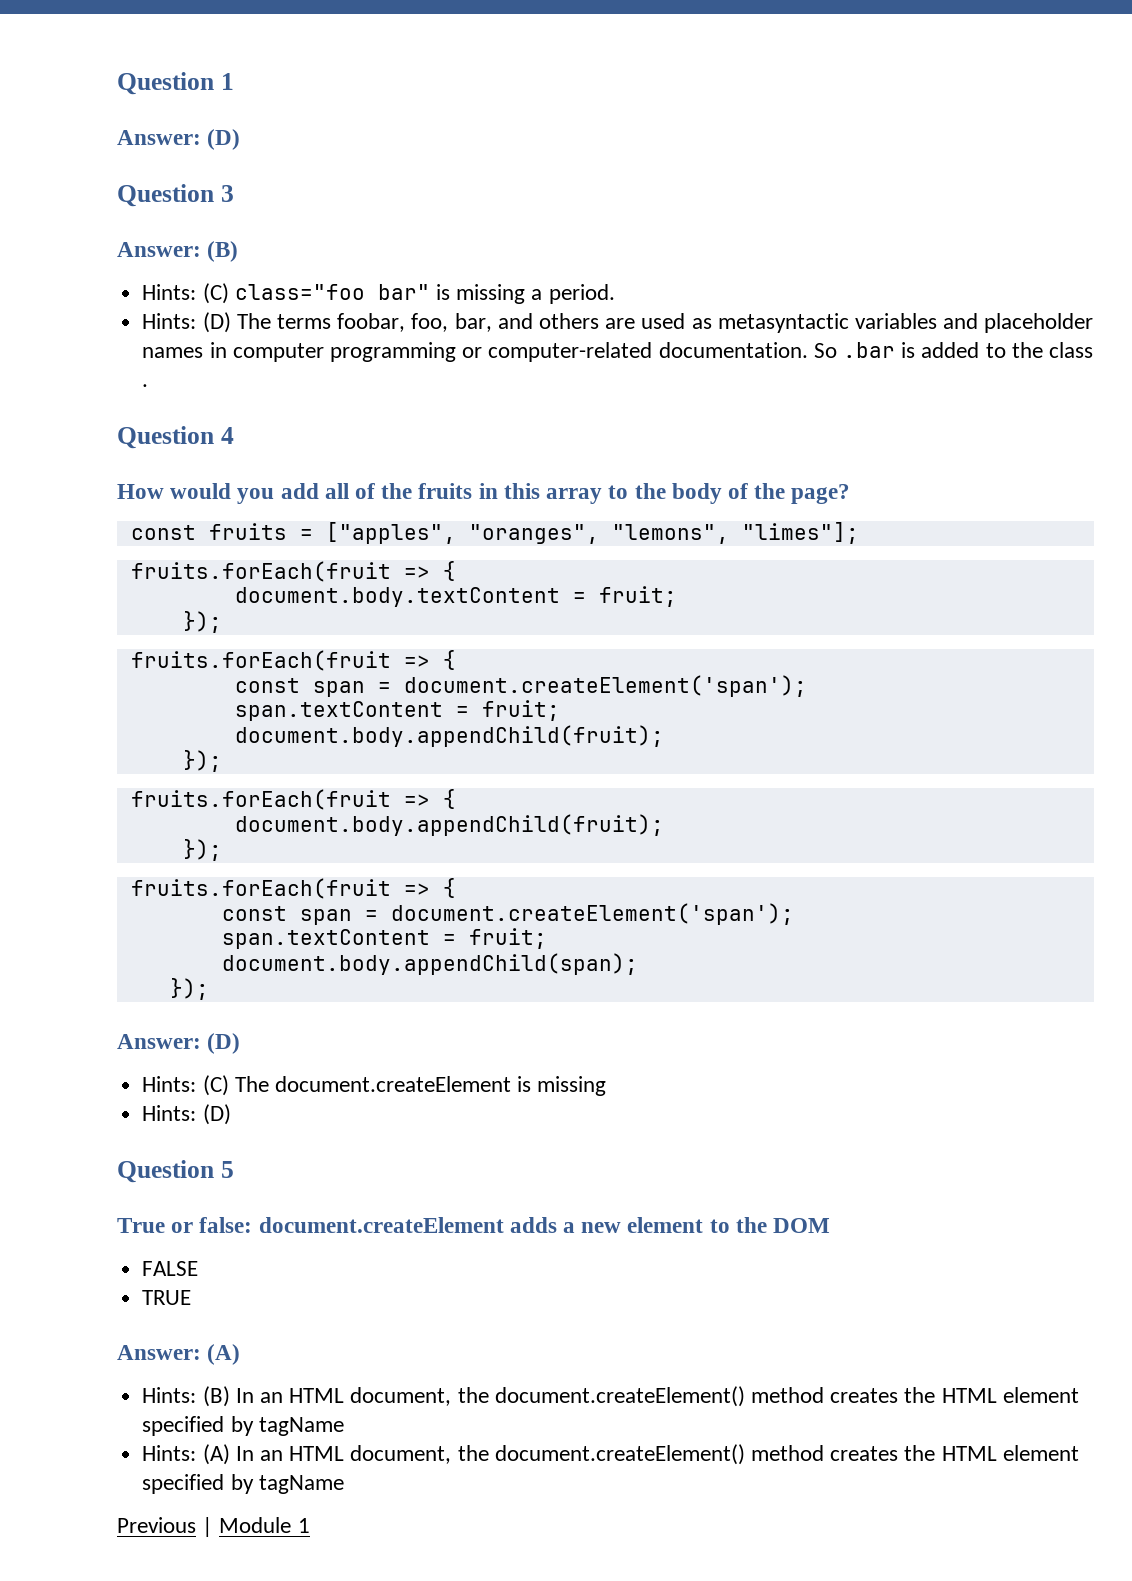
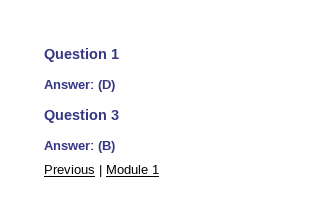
[142,283,615,304] [142,312,1094,333] [142,342,1094,362] [142,384,149,387] [117,426,234,449] [117,483,851,504] [130,522,859,544] [130,561,456,582] [234,586,677,607] [182,611,222,633] [130,650,456,671] [234,675,807,697] [234,700,560,721] [234,725,664,747] [182,750,222,772] [130,789,456,810] [234,814,664,836] [182,839,222,861] [130,878,456,899] [221,903,794,925] [221,928,547,949] [221,953,638,975] [169,978,209,1000] [117,1033,241,1054] [142,1075,607,1096] [142,1104,231,1125] [117,1160,234,1183] [117,1217,831,1233] [142,1261,199,1276] [142,1290,192,1305] [117,1344,241,1365] [142,1386,1079,1407] [142,1416,344,1436] [142,1444,1079,1465] [142,1474,344,1494] // Hints: (C) class="foo bar" is missing a period. // Hints: (D) The terms foobar, foo, bar, and others are used as metasyntactic variables and placeholder names in computer programming or computer-related documentation. So .bar is added to the class . // Question 4 // How would you add all of the fruits in this array to the body of the page? // const fruits = ["apples", "oranges", "lemons", "limes"]; // fruits.forEach(fruit => { // document.body.textContent = fruit; // }); // fruits.forEach(fruit => { // const span = document.createElement('span'); // span.textContent = fruit; // document.body.appendChild(fruit); // }); // fruits.forEach(fruit => { // document.body.appendChild(fruit); // }); // fruits.forEach(fruit => { // const span = document.createElement('span'); // span.textContent = fruit; // document.body.appendChild(span); // }); // Answer: (D) // Hints: (C) The document.createElement is missing // Hints: (D) // Question 5 // True or false: document.createElement adds a new element to the DOM // FALSE // TRUE // Answer: (A) // Hints: (B) In an HTML document, the document.createElement() method creates the HTML element specified by tagName // Hints: (A) In an HTML document, the document.createElement() method creates the HTML element specified by tagName -> (115, 147) none

